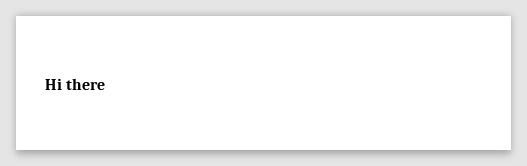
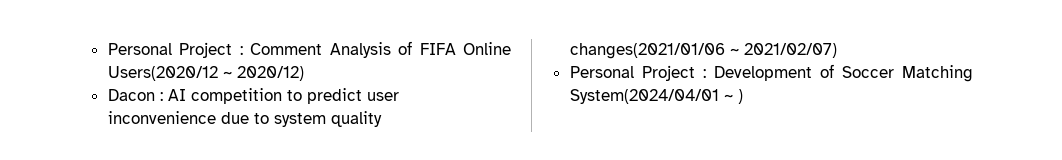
[45,78,106,90] Hi there -> [107,41,512,58] [107,66,304,81] [107,88,399,104] [107,111,382,127] [569,43,837,59] [569,64,973,82] [569,89,743,104] Personal Project : Comment Analysis of FIFA Online Users(2020/12 ~ 2020/12) // Dacon : AI competition to predict user inconvenience due to system quality changes(2021/01/06 ~ 2021/02/07) // Personal Project : Development of Soccer Matching System(2024/04/01 ~ )

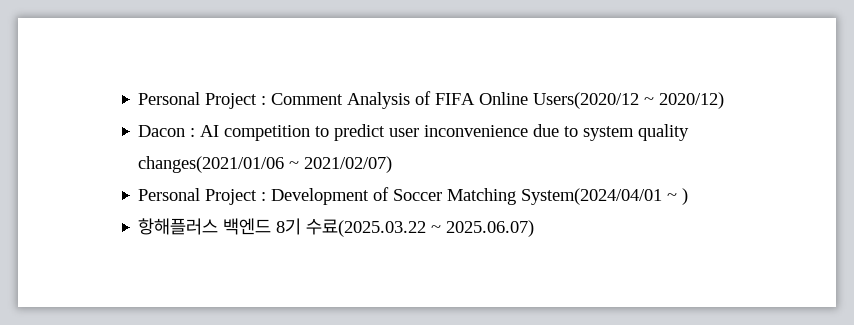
(743, 96) none -> [138,218,535,237] // 항해플러스 백엔드 8기 수료(2025.03.22 ~ 2025.06.07)

